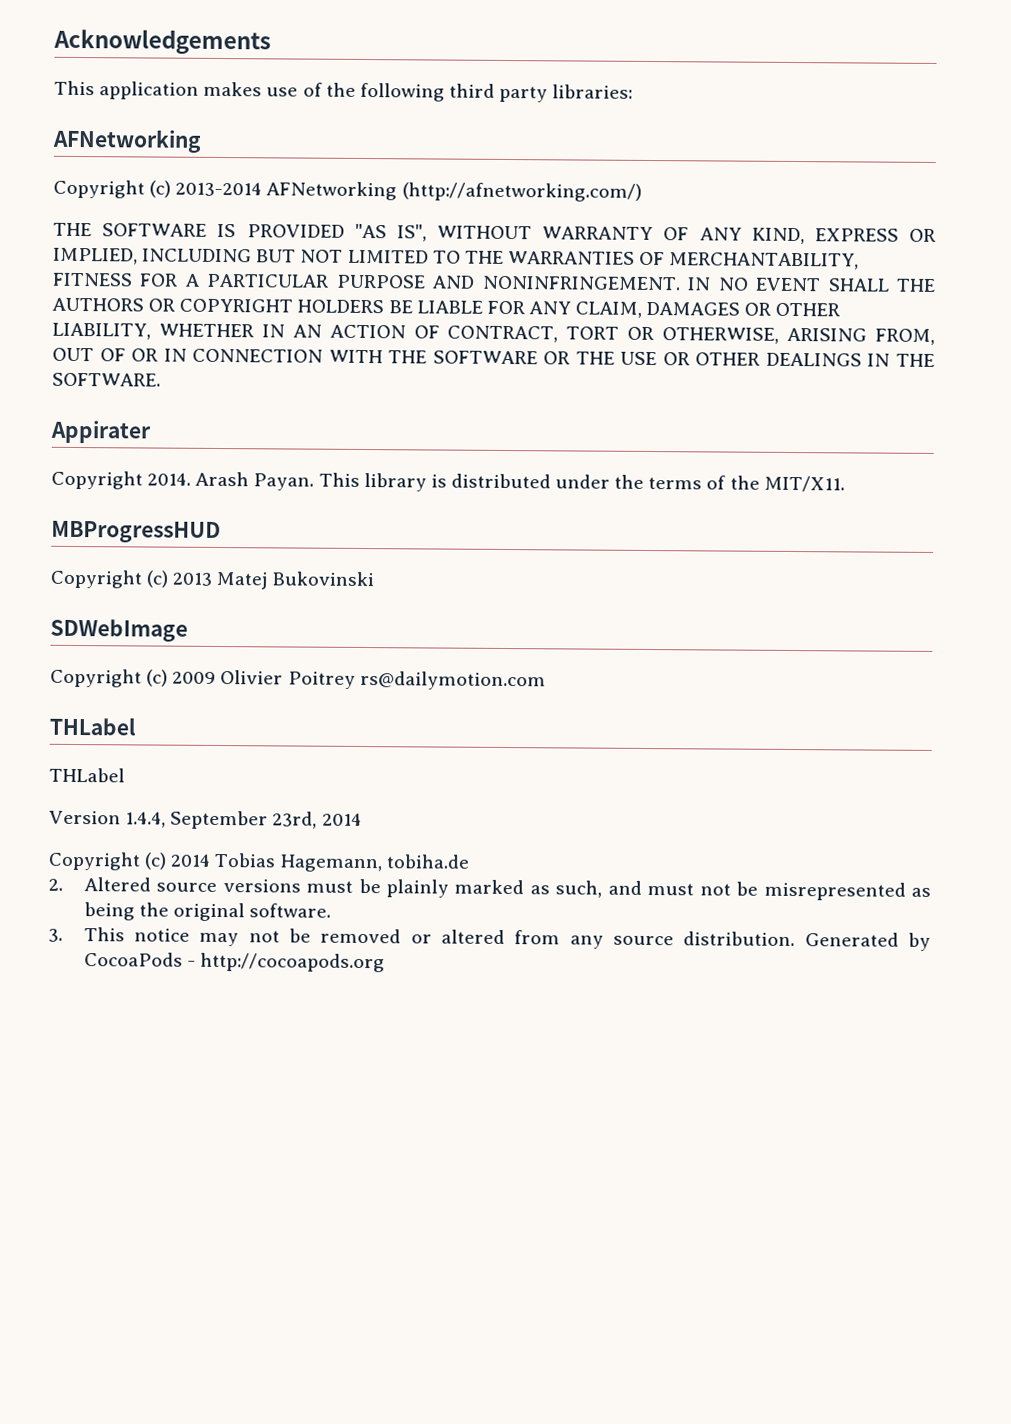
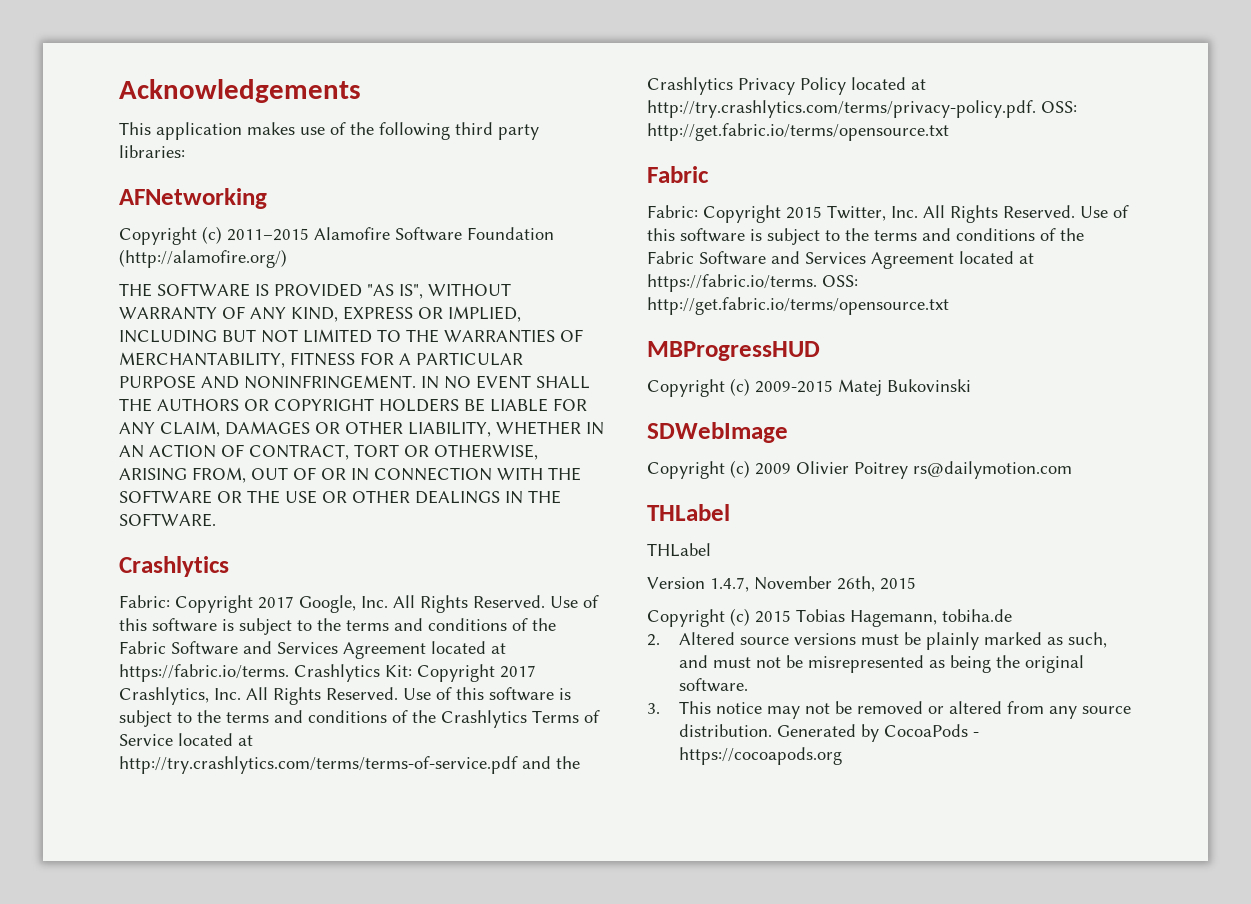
[175,181,642,202] 2013-2014 AFNetworking (http://afnetworking.com/) -> [227,227,554,241] [119,249,287,268] 2011–2015 Alamofire Software Foundation (http://alamofire.org/)
[50,419,152,444] [51,470,845,493] Appirater // Copyright 2014. Arash Payan. This library is distributed under the terms of the MIT/X11. -> [119,556,229,577] [119,595,599,613] [119,618,556,635] [119,641,506,659] [119,664,536,682] [119,687,571,705] [119,710,600,728] [119,733,253,746] [119,756,580,774] [647,77,926,95] [647,100,1077,118] [647,123,949,141] [647,166,709,183] [647,205,1129,223] [647,228,1084,245] [647,251,1034,269] [647,274,858,292] [647,297,949,315] Crashlytics // Fabric: Copyright 2017 Google, Inc. All Rights Reserved. Use of this software is subject to the terms and conditions of the Fabric Software and Services Agreement located at https://fabric.io/terms. Crashlytics Kit: Copyright 2017 Crashlytics, Inc. All Rights Reserved. Use of this software is subject to the terms and conditions of the Crashlytics Terms of Service located at http://try.crashlytics.com/terms/terms-of-service.pdf and the Crashlytics Privacy Policy located at http://try.crashlytics.com/terms/privacy-policy.pdf. OSS: http://get.fabric.io/terms/opensource.txt // Fabric // Fabric: Copyright 2015 Twitter, Inc. All Rights Reserved. Use of this software is subject to the terms and conditions of the Fabric Software and Services Agreement located at https://fabric.io/terms. OSS: http://get.fabric.io/terms/opensource.txt
[172,572,213,586] 2013 -> [755,380,833,393] 2009-2015
[125,810,362,830] [48,851,212,871] 1.4.4, September 23rd, 2014 // Copyright (c) 2014 -> [710,576,916,592] [647,608,791,627] 1.4.7, November 26th, 2015 // Copyright (c) 2015
[200,952,386,973] http://cocoapods.org -> [678,747,842,765] https://cocoapods.org

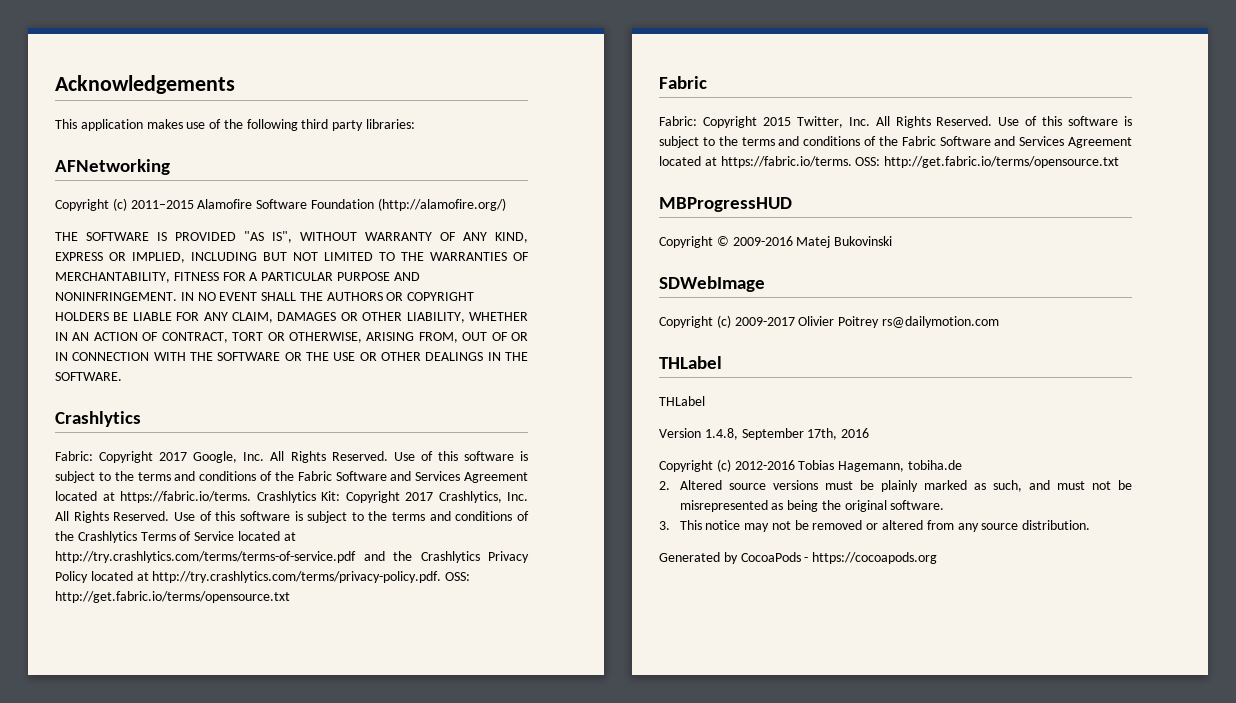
[730,378,833,396] (c) 2009-2015 -> [716,236,793,246] © 2009-2016
[755,463,791,475] 2009 -> [734,317,795,326] 2009-2017
[710,576,916,592] [647,608,791,627] 1.4.7, November 26th, 2015 // Copyright (c) 2015 -> [704,428,870,440] [659,459,795,472] 1.4.8, September 17th, 2016 // Copyright (c) 2012-2016
(772, 730) none -> (1091, 525) //

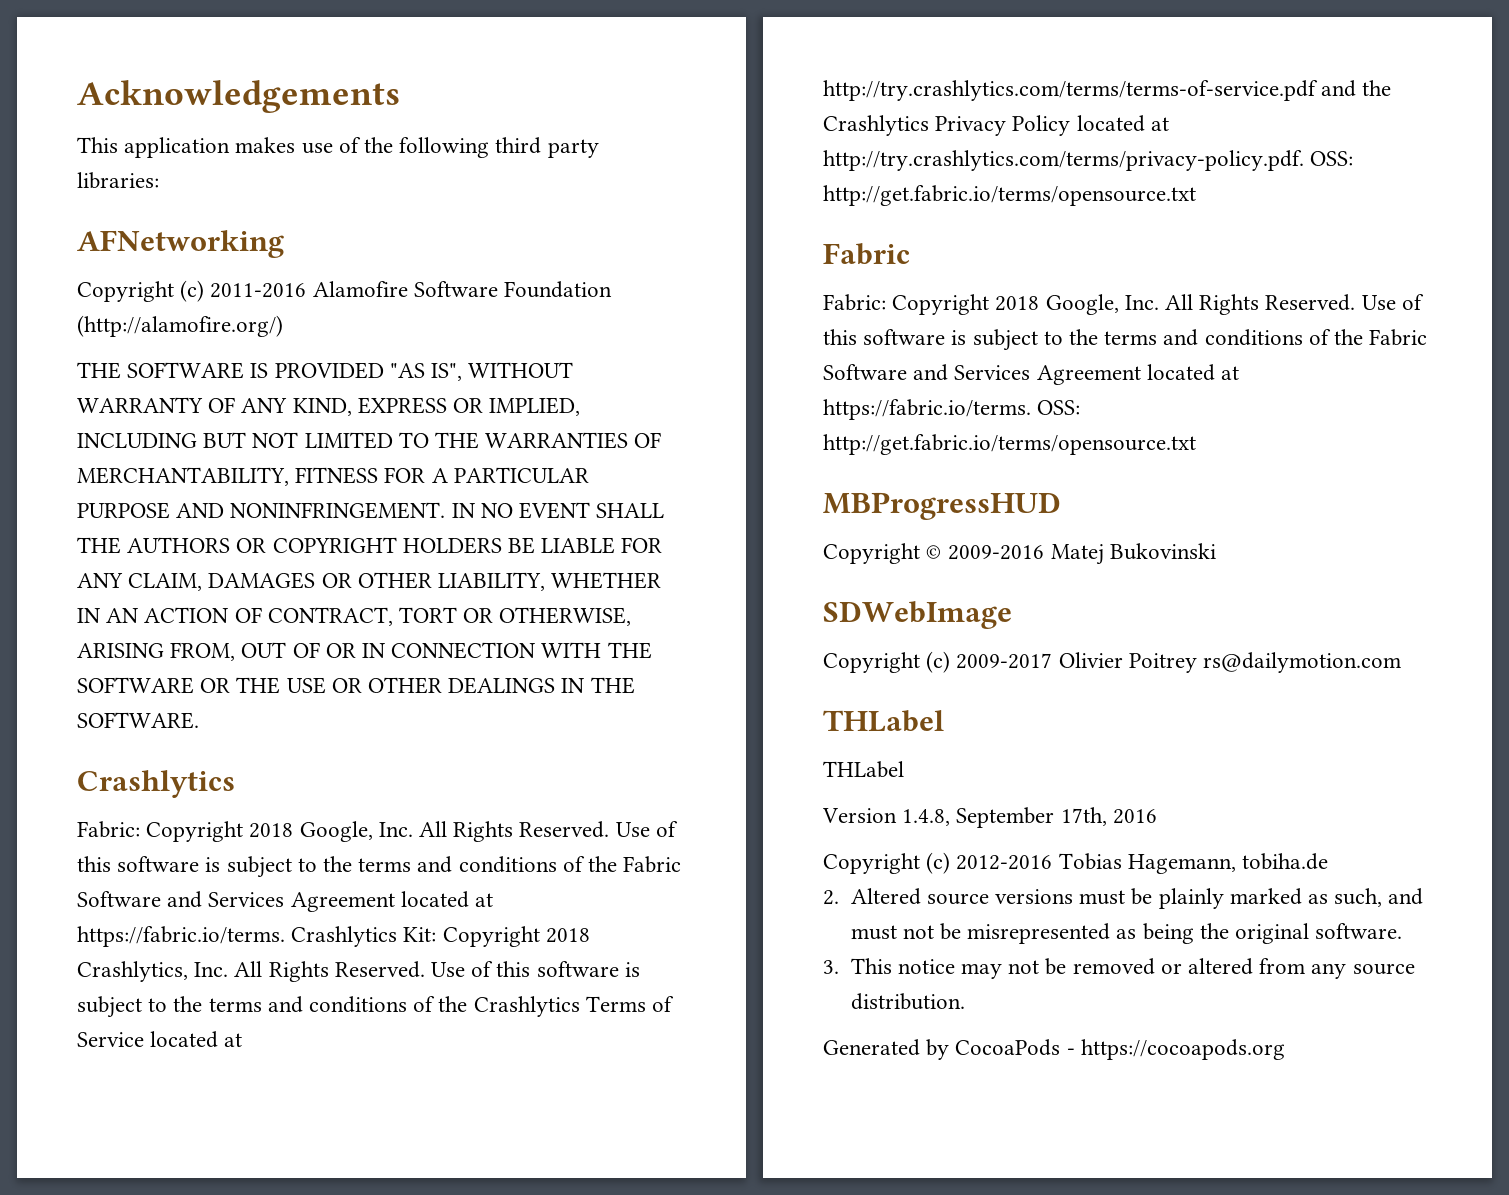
[130,200,194,209] 2011–2015 -> [210,283,307,298] 2011-2016
[159,452,188,461] 2017 -> [249,823,294,838] 2018
[405,492,433,501] 2017 -> [545,928,590,943] 2018
[762,116,843,128] 2015 Twitter, -> [995,294,1119,315] 2018 Google,

